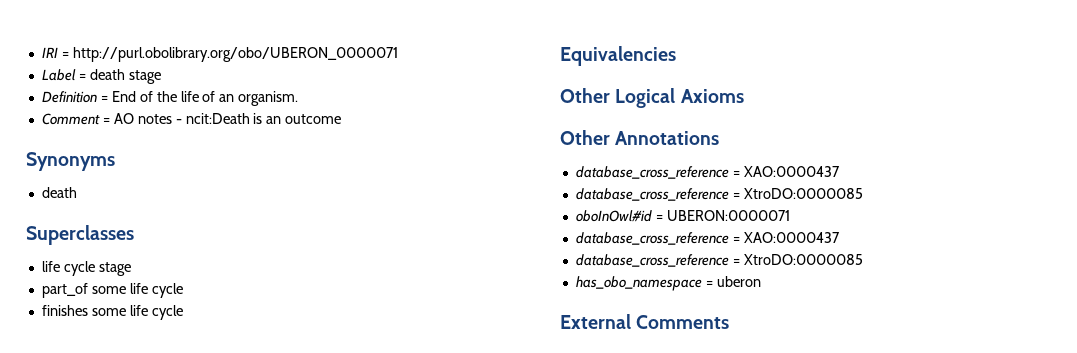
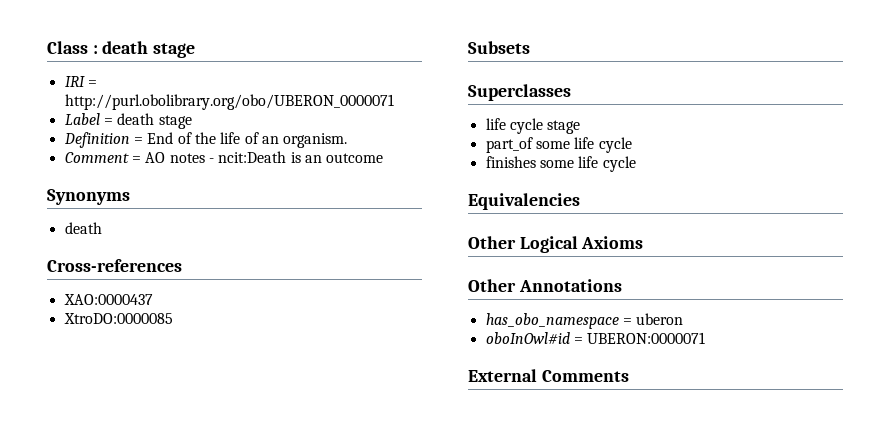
(41, 52) none -> [47,41,196,58] Class : death stage //
(77, 192) none -> [47,259,182,272] [63,294,153,305] [63,313,173,324] [468,41,530,54] // Cross-references // XAO:0000437 // XtroDO:0000085 // Subsets
[575,166,840,179] [575,188,863,201] [575,210,790,222] [575,232,840,245] [575,254,863,267] [575,276,761,291] database_cross_reference = XAO:0000437 // database_cross_reference = XtroDO:0000085 // oboInOwl#id = UBERON:0000071 // database_cross_reference = XAO:0000437 // database_cross_reference = XtroDO:0000085 // has_obo_namespace = uberon -> [485,313,684,329] [485,332,706,344] has_obo_namespace = uberon // oboInOwl#id = UBERON:0000071

